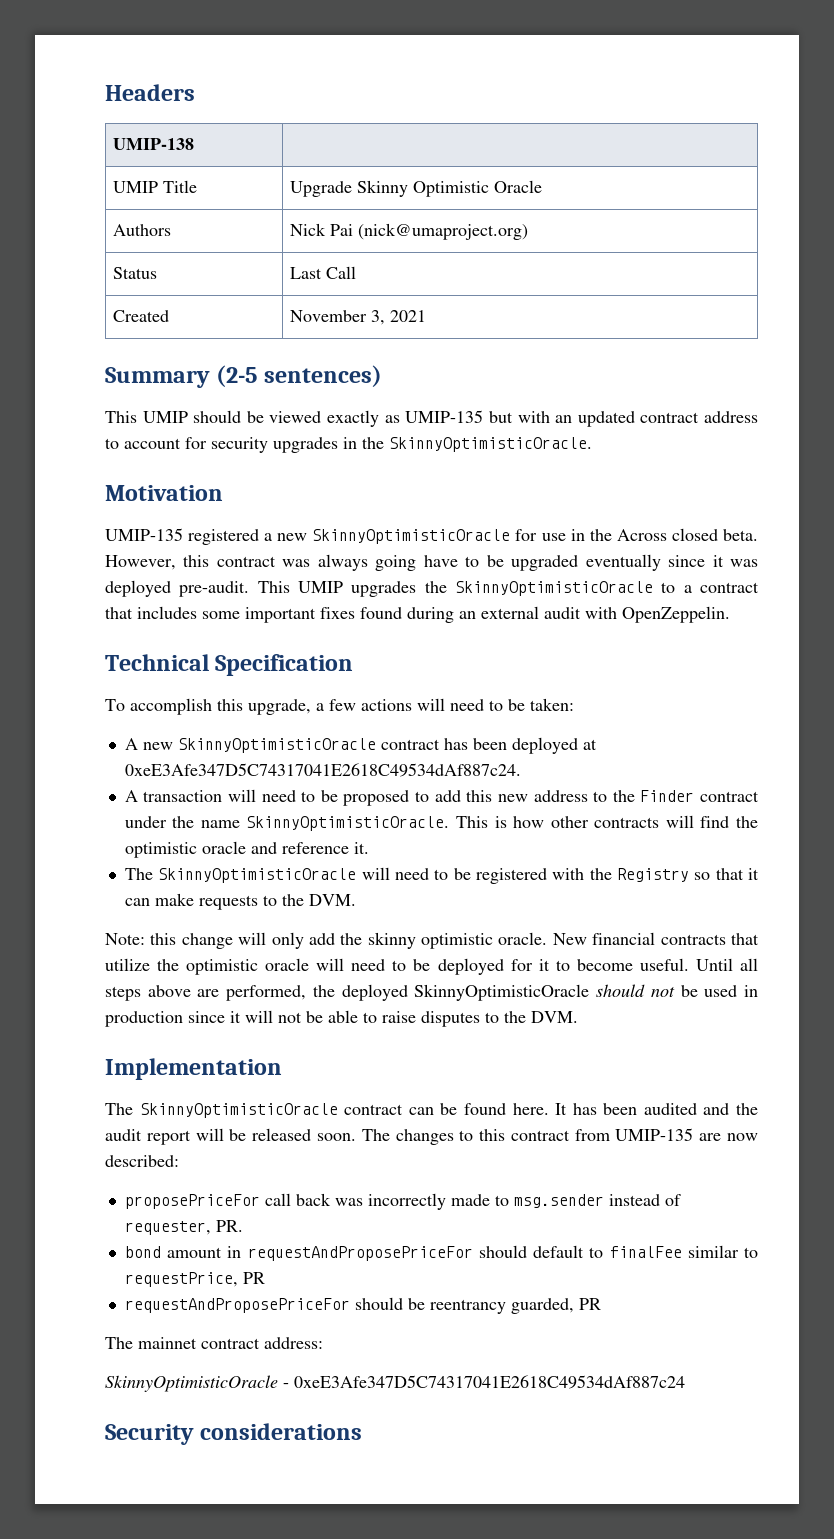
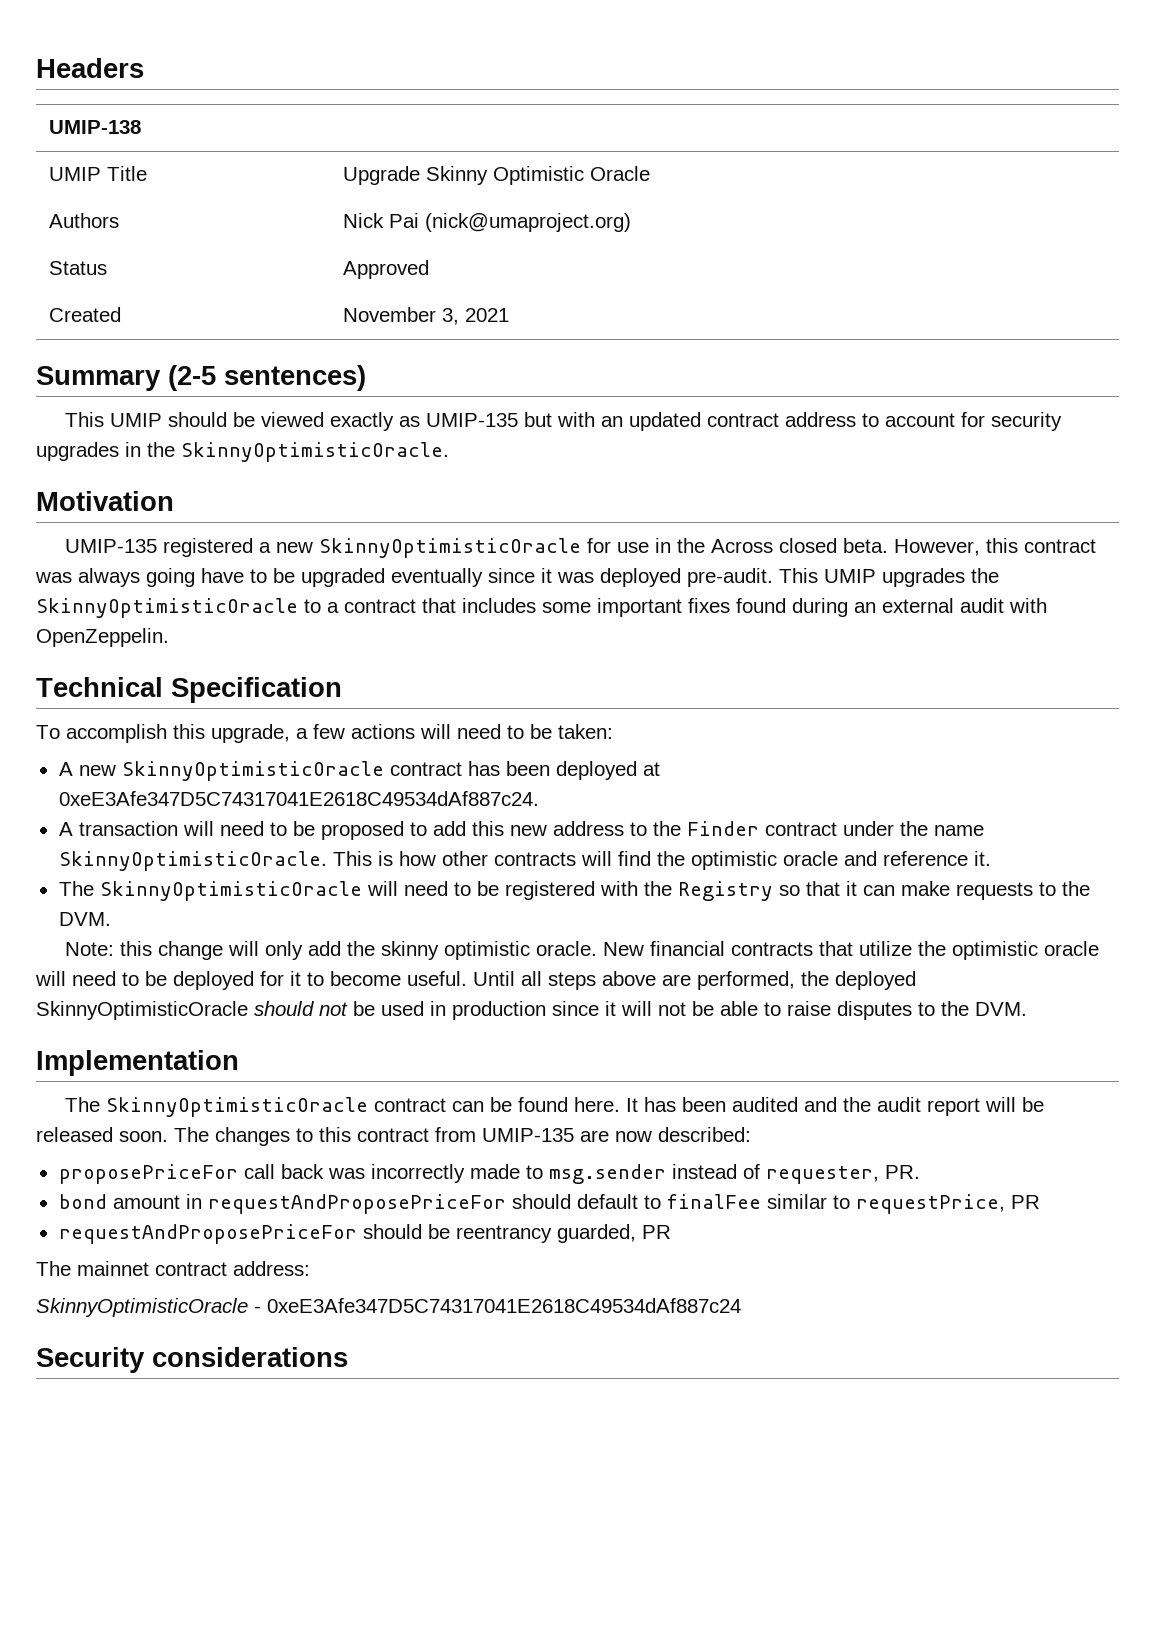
[289,266,356,279] Last Call -> [343,260,430,279] Approved

